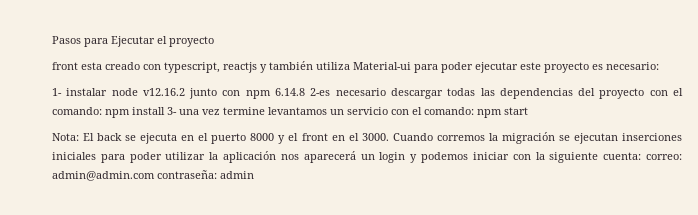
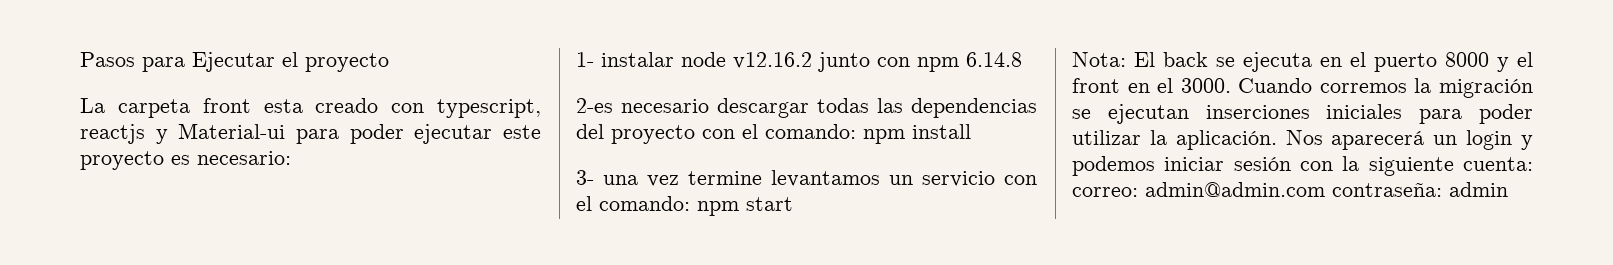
(214, 41) none -> [80,98,190,118] La carpeta
[269,61,350,70] también utiliza -> (168, 136) none
(306, 92) none -> (1022, 59) //
(165, 111) none -> (971, 131) //
[223,151,299,163] aplicación nos -> [1175,130,1323,150] aplicación. Nos
(509, 156) none -> [1233,157,1291,171] sesión

